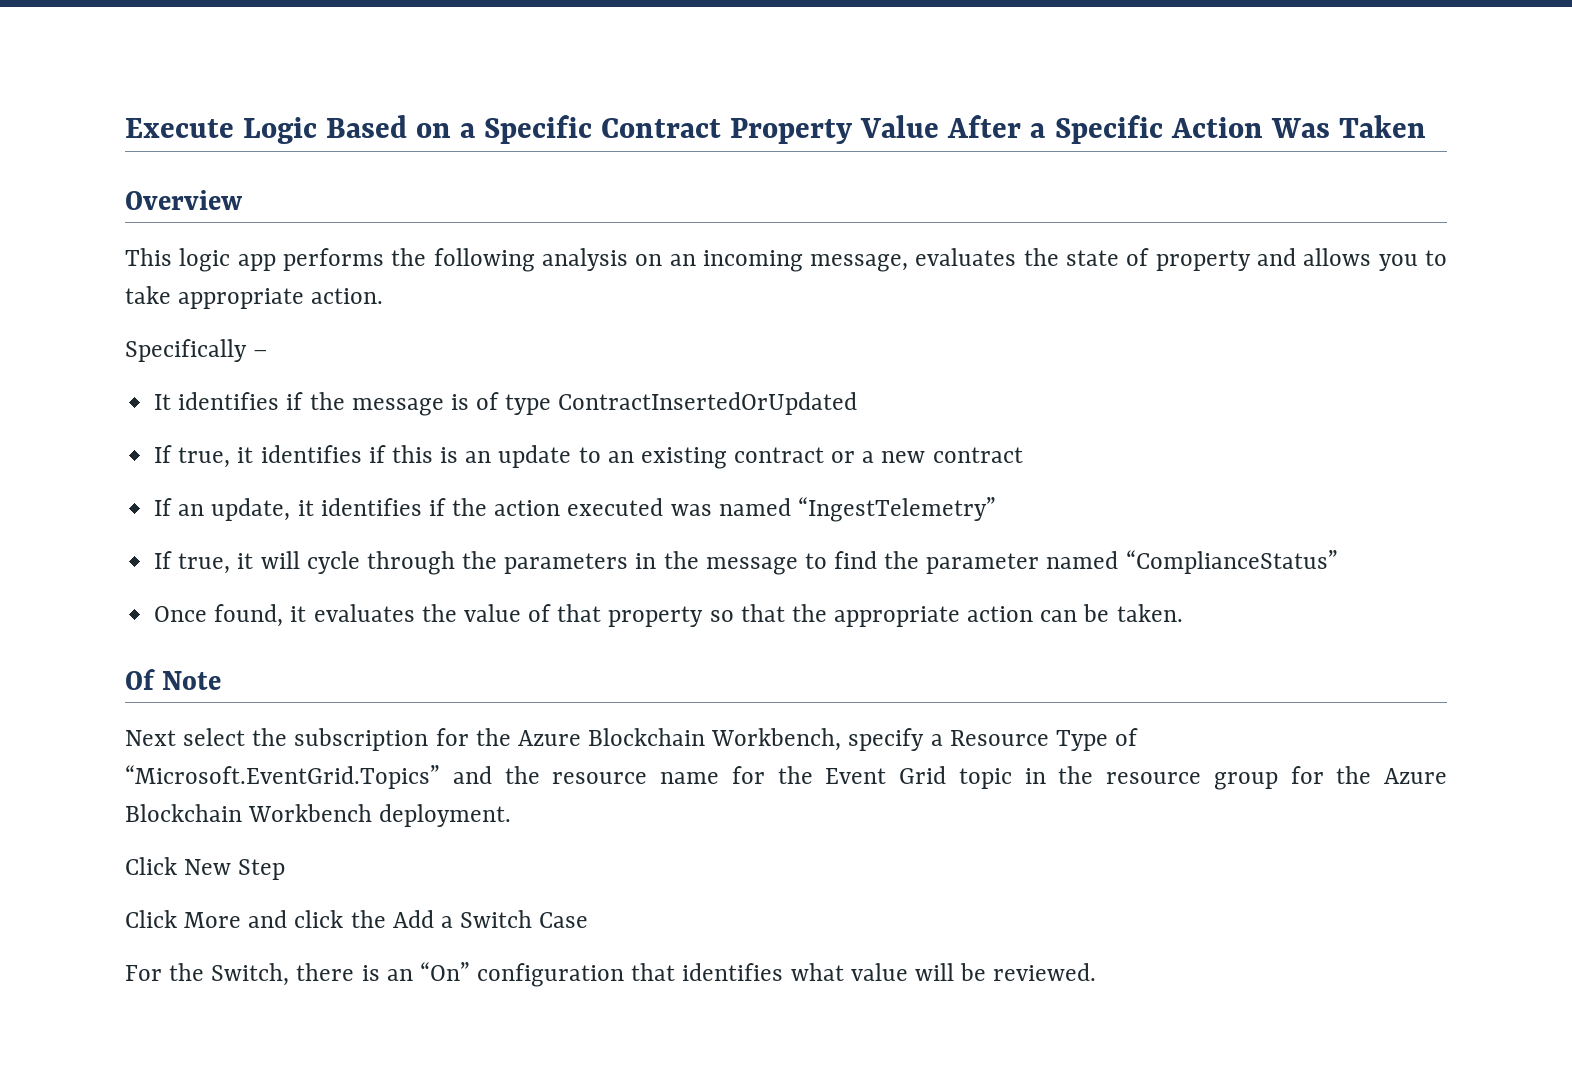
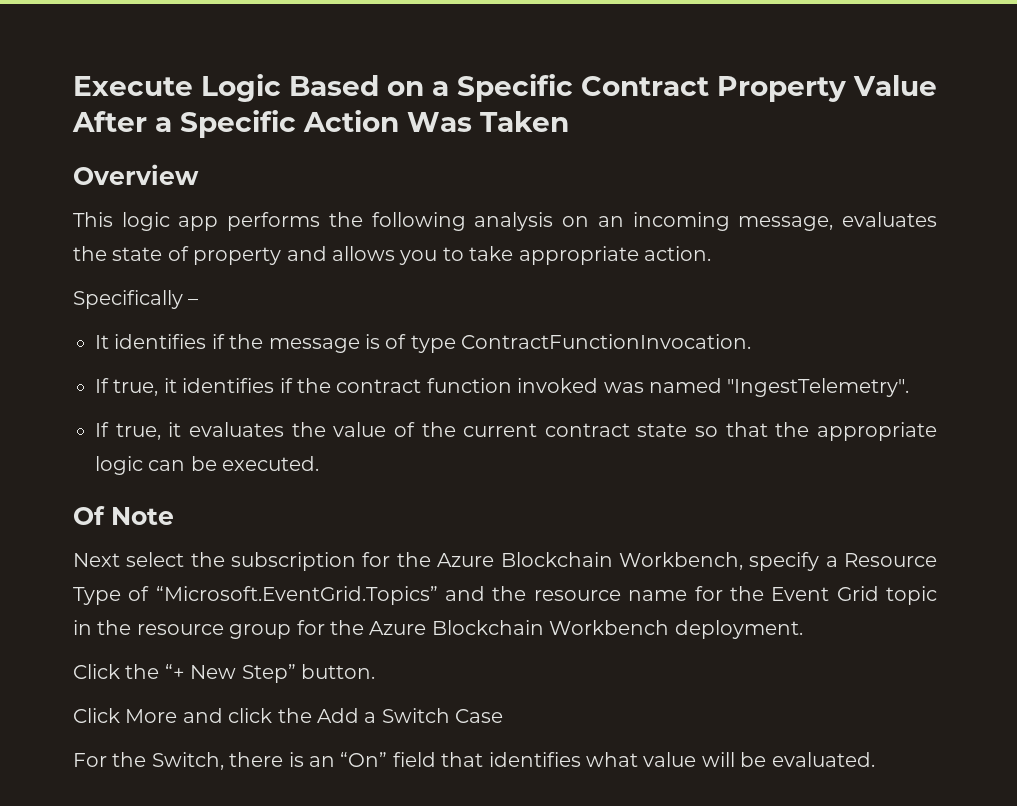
[558,392,858,415] ContractInsertedOrUpdated -> [461,334,752,349] ContractFunctionInvocation.
[391,445,1023,469] [154,498,664,521] this is an update to an existing contract or a new contract // If an update, it identifies if the action executed -> [297,378,599,393] the contract function invoked
[797,497,996,522] [154,550,1338,575] [154,604,704,627] “IngestTelemetry” // If true, it will cycle through the parameters in the message to find the parameter named “ComplianceStatus” // Once found, it evaluates the value of that property -> [727,378,910,397] [95,422,688,440] "IngestTelemetry". // If true, it evaluates the value of the current contract state
[967,606,1034,622] action -> [95,456,143,475] logic
[1116,604,1183,622] taken. -> [222,456,320,471] executed.
[184,859,286,880] New Step -> [125,664,375,683] the “+ New Step” button.
[477,963,625,987] configuration -> [392,752,436,767] field
[993,963,1097,981] reviewed. -> [771,752,875,767] evaluated.

